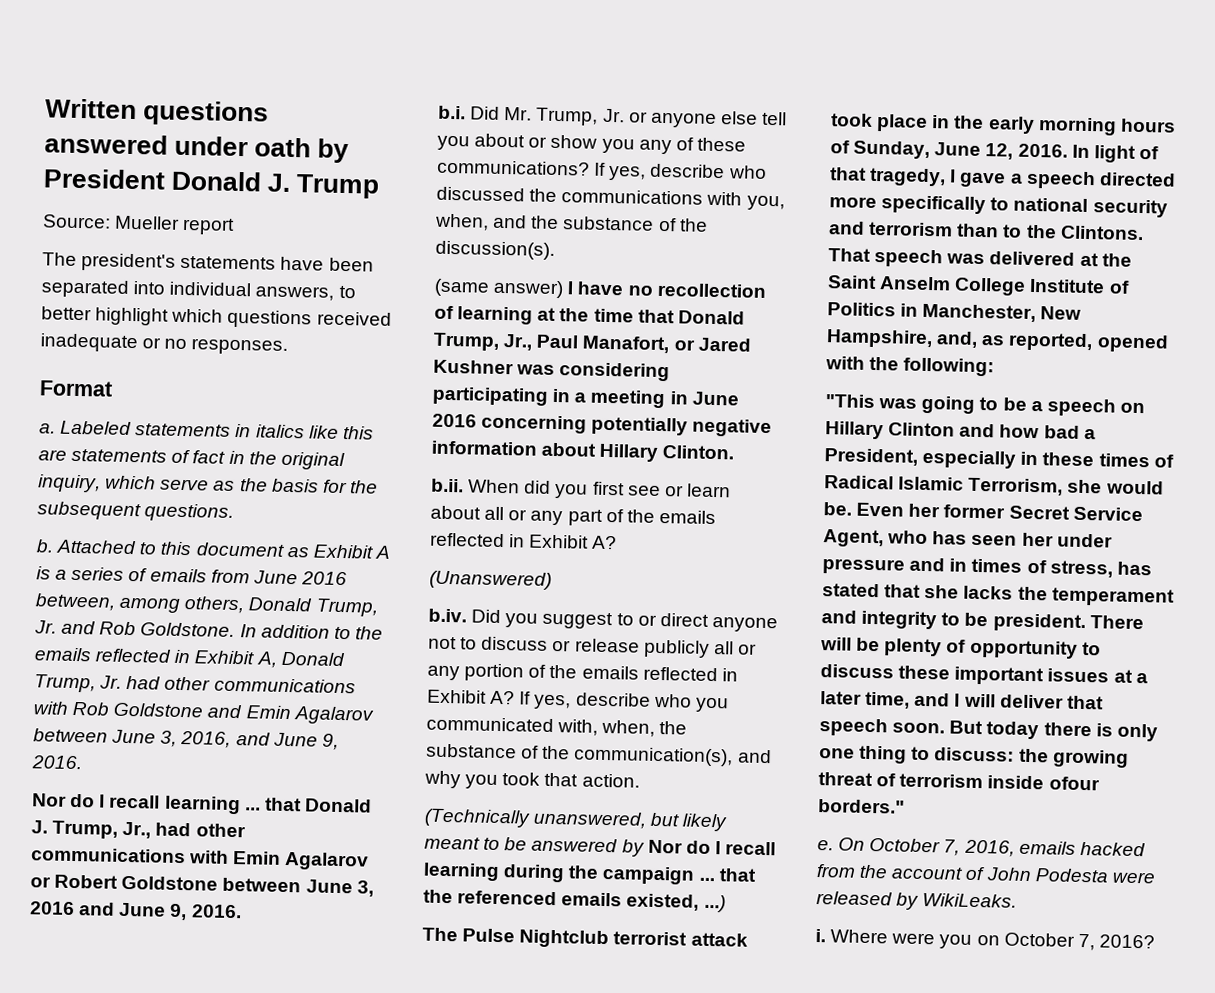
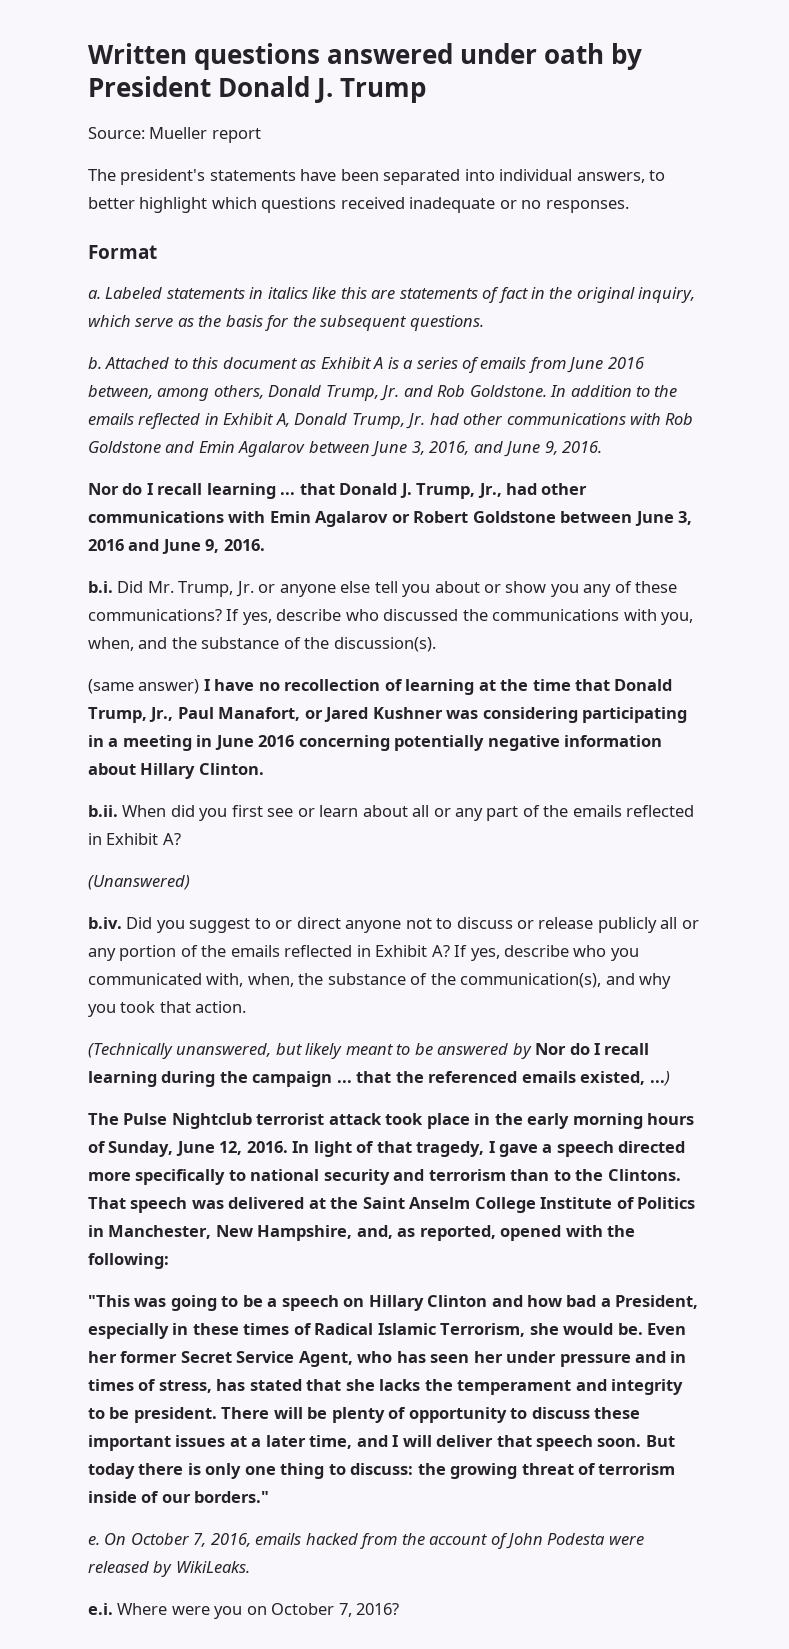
[1048,776,1100,791] ofour -> [141,1491,191,1503] of our
[815,929,826,943] i. -> [88,1603,113,1615] e.i.

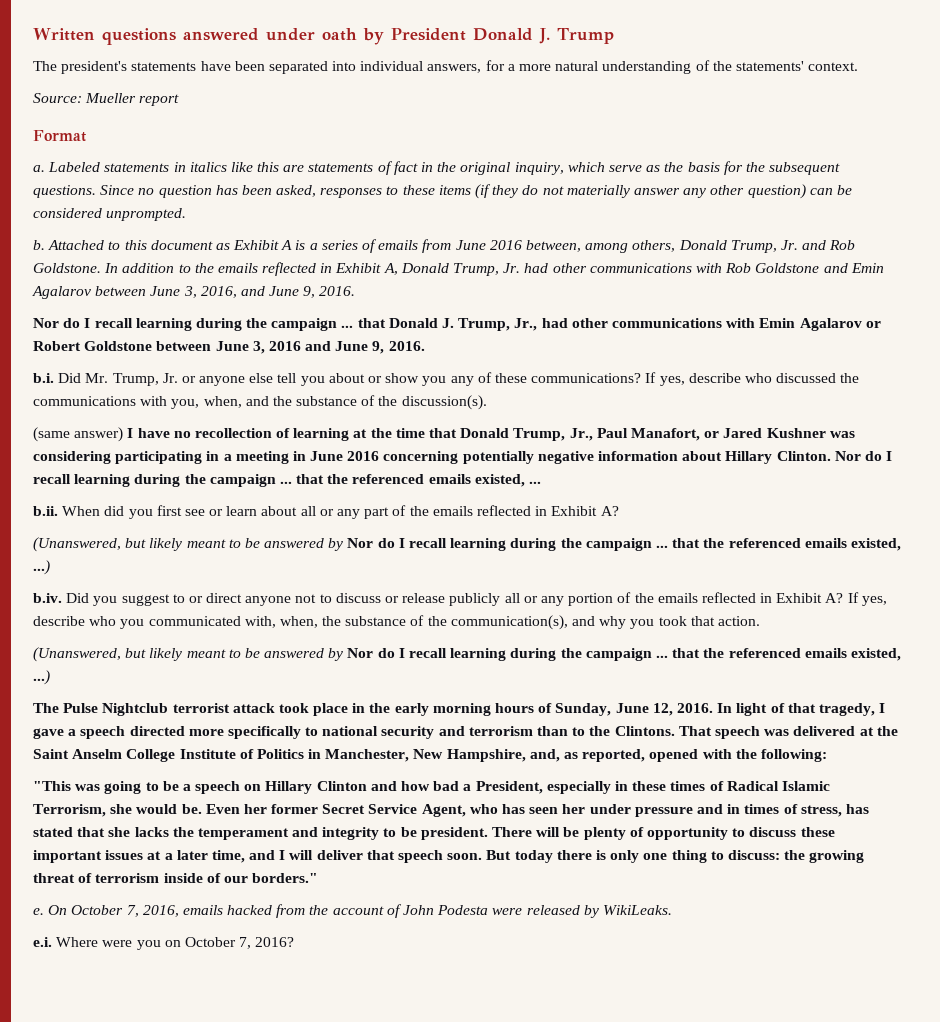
[88,127,261,143] // Source: Mueller report -> (614, 36) none
[649,170,666,181] [88,197,629,213] to better highlight which questions received inadequate or no responses. -> [485,60,859,74] [33,93,180,106] for a more natural understanding of the statements' context. // Source: Mueller report
(484, 323) none -> [100,184,852,199] [33,208,187,221] Since no question has been asked, responses to these items (if they do not materially answer any other question) can be considered unprompted.
(276, 491) none -> [195,318,338,331] during the campaign
(264, 769) none -> [834,451,893,461] [33,474,542,487] Nor do I recall learning during the campaign ... that the referenced emails existed, ...
[88,875,190,890] (Unanswered) -> [33,537,901,552] [33,560,50,575] (Unanswered, but likely meant to be answered by Nor do I recall learning during the campaign ... that the referenced emails existed, ...)
[88,1043,272,1059] (Technically unanswered, -> [33,647,121,662] (Unanswered,

